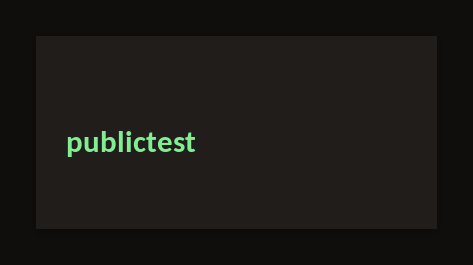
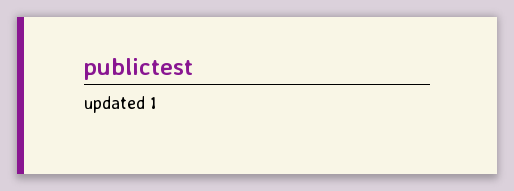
(196, 144) none -> [84,96,157,113] // updated 1

